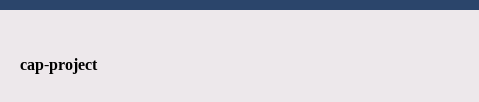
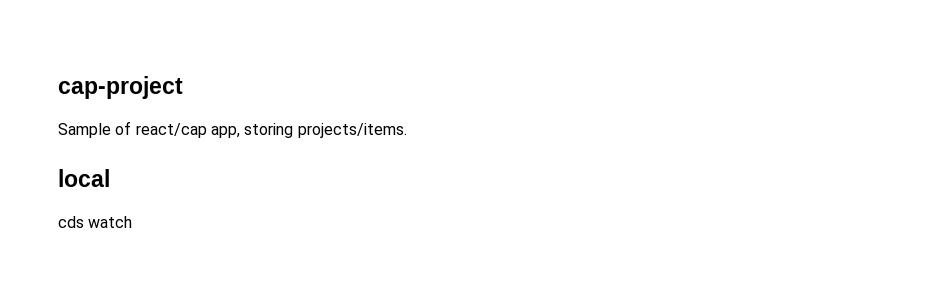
(98, 66) none -> [58,121,407,138] [58,169,110,187] [58,216,133,228] // Sample of react/cap app, storing projects/items. // local // cds watch

